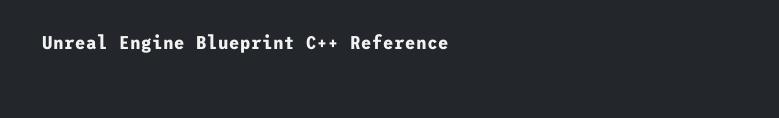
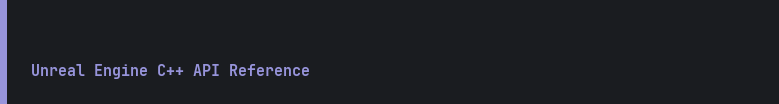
[196,34,339,53] Blueprint C++ -> [157,64,220,76] C++ API

